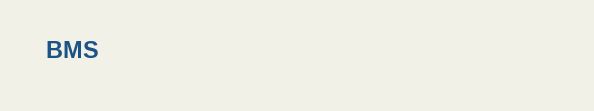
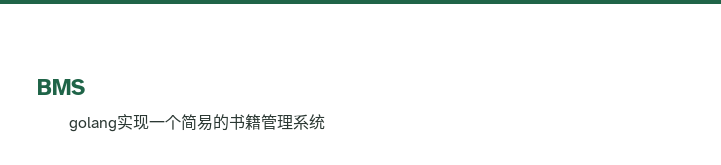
(99, 49) none -> [68,114,325,132] // golang实现一个简易的书籍管理系统

